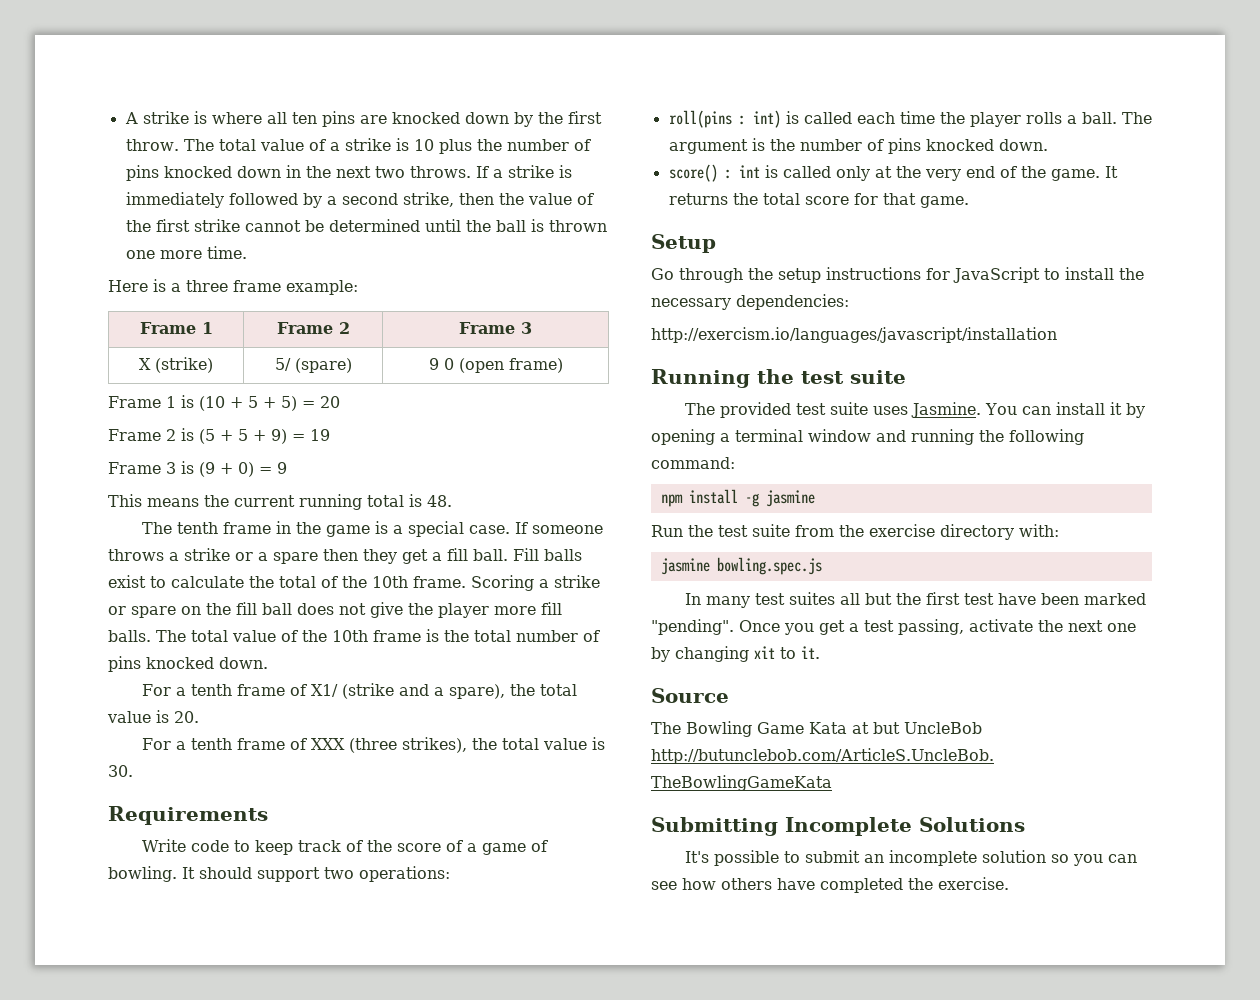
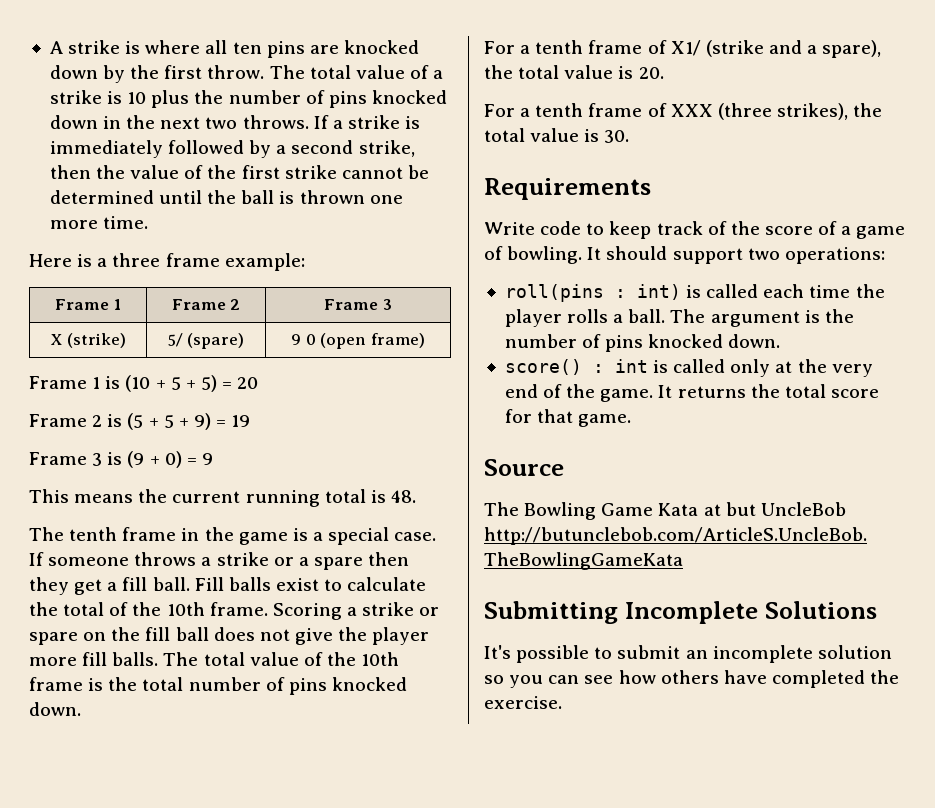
[651,234,716,253] [651,267,1144,283] [651,294,849,310] [651,327,1057,343] [651,369,906,388] [685,402,1146,418] [651,429,1084,445] [651,457,735,469] [660,489,815,507] [651,524,1059,540] [660,557,822,575] [685,592,1147,608] [651,619,1136,635] [651,646,820,662] // Setup // Go through the setup instructions for JavaScript to install the necessary dependencies: // http://exercism.io/languages/javascript/installation // Running the test suite // The provided test suite uses Jasmine. You can install it by opening a terminal window and running the following command: // npm install -g jasmine // Run the test suite from the exercise directory with: // jasmine bowling.spec.js // In many test suites all but the first test have been marked "pending". Once you get a test passing, activate the next one by changing xit to it. -> (632, 420) none

